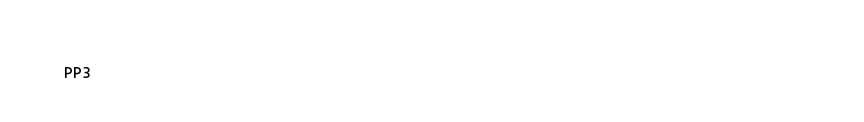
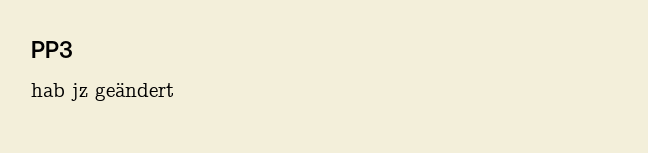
(91, 72) none -> [31,83,174,101] // hab jz geändert

